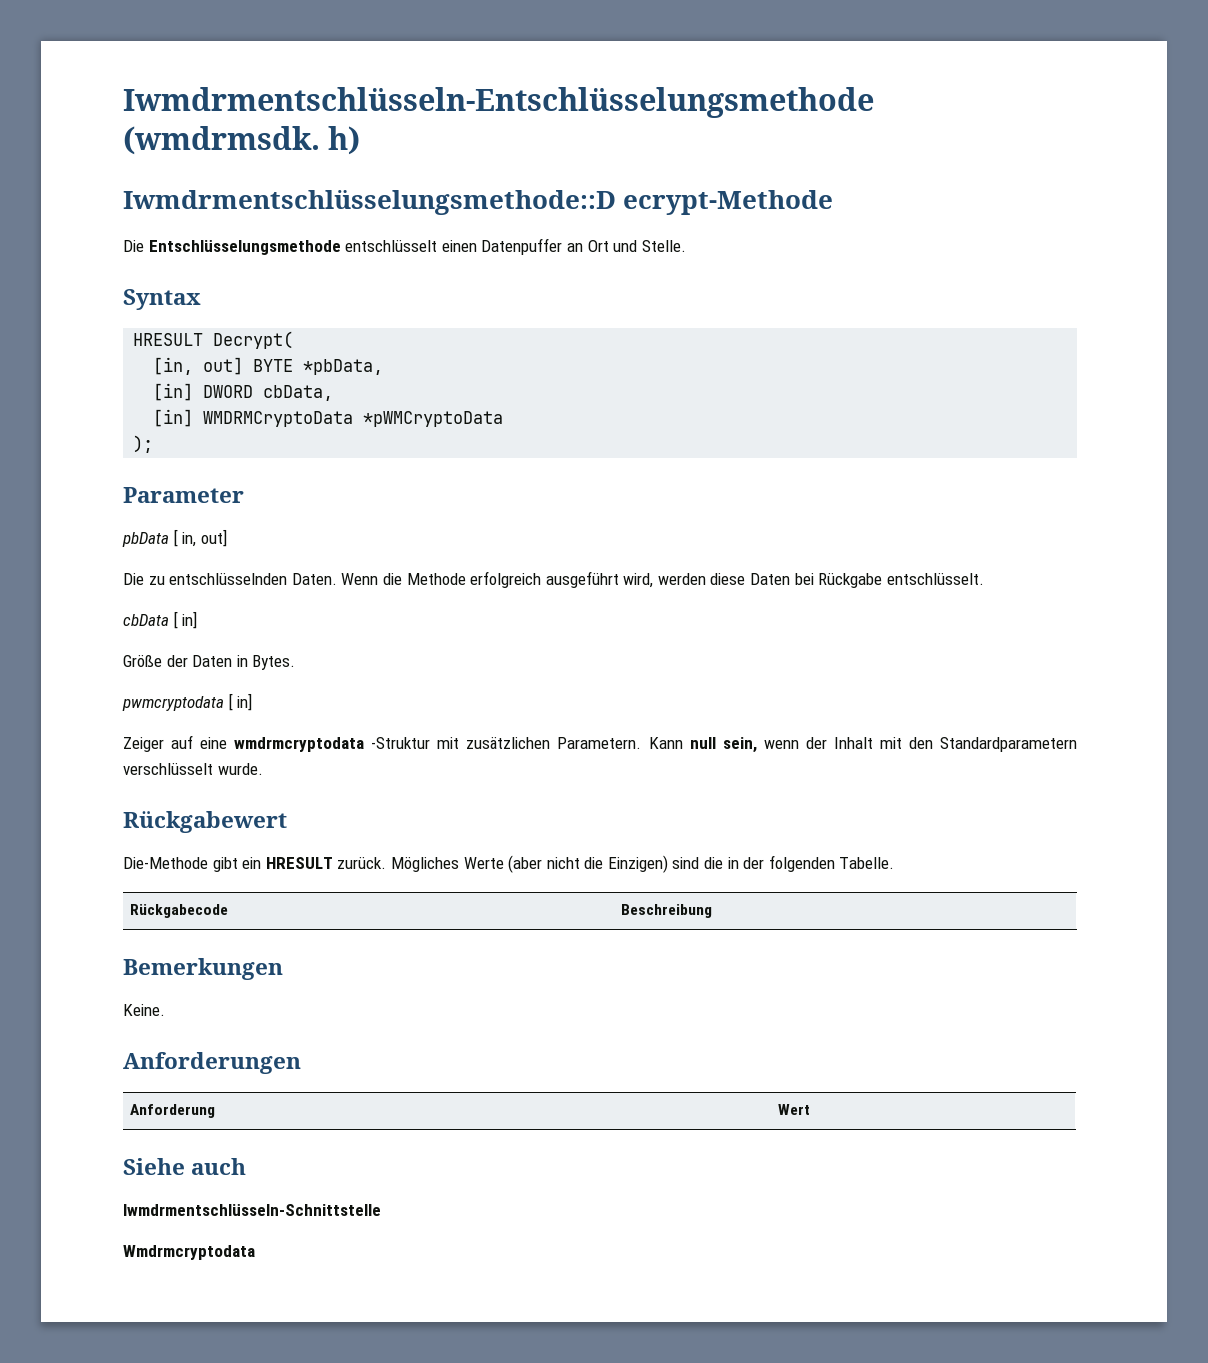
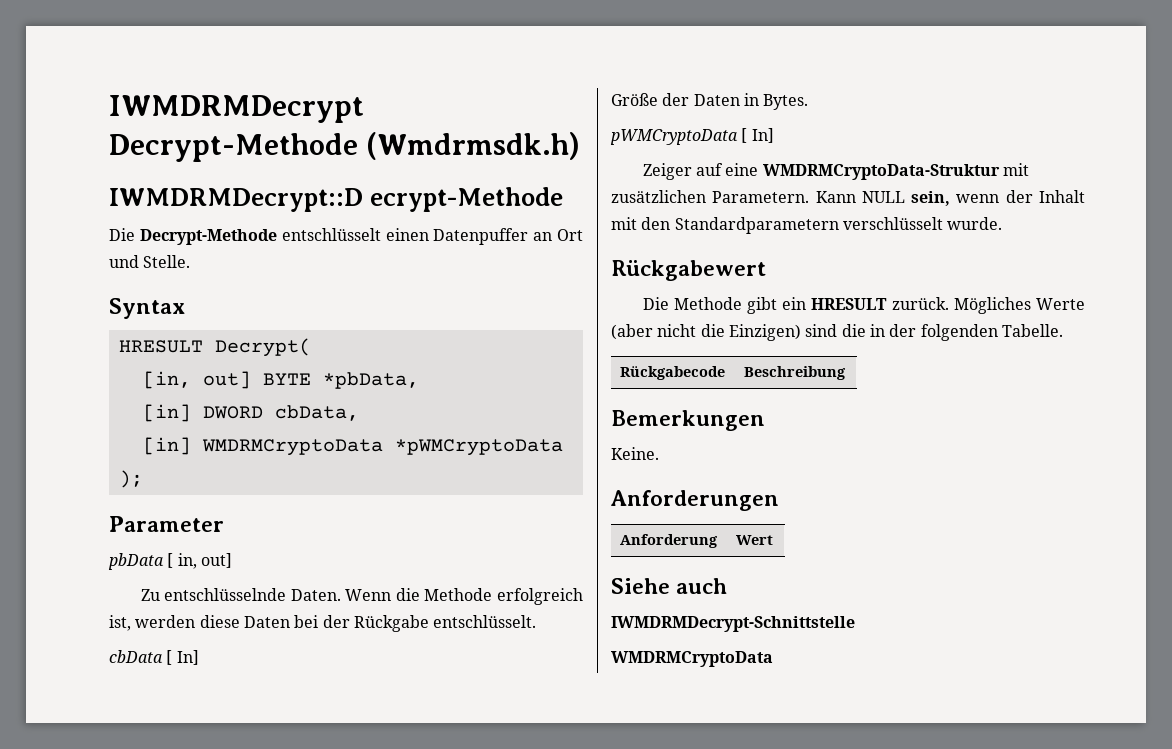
[123,87,874,118] [123,126,361,155] [123,190,616,215] Iwmdrmentschlüsseln-Entschlüsselungsmethode (wmdrmsdk. h) // Iwmdrmentschlüsselungsmethode::D -> [109,95,364,123] [109,132,581,162] [109,188,363,212] IWMDRMDecrypt Decrypt-Methode (Wmdrmsdk.h) // IWMDRMDecrypt::D
[148,240,341,255] Entschlüsselungsmethode -> [139,229,277,245] Decrypt-Methode
[123,573,288,585] Die zu entschlüsselnden -> [140,588,287,601] Zu entschlüsselnde
[545,571,654,588] ausgeführt wird, -> [109,615,131,631] ist,
(814, 579) none -> [322,615,350,628] der
[182,611,198,629] in] -> [176,650,199,665] In]
[122,693,253,711] pwmcryptodata [ in] -> [610,128,774,145] pWMCryptoData [ In]
[234,737,431,752] wmdrmcryptodata -Struktur -> [762,164,1000,180] WMDRMCryptoData-Struktur
[689,737,716,749] null -> [861,191,905,203] NULL
[123,857,208,869] Die-Methode -> [642,297,742,310] Die Methode
[123,1204,381,1216] [123,1245,255,1260] Iwmdrmentschlüsseln-Schnittstelle // Wmdrmcryptodata -> [611,616,855,632] [611,651,773,667] IWMDRMDecrypt-Schnittstelle // WMDRMCryptoData

